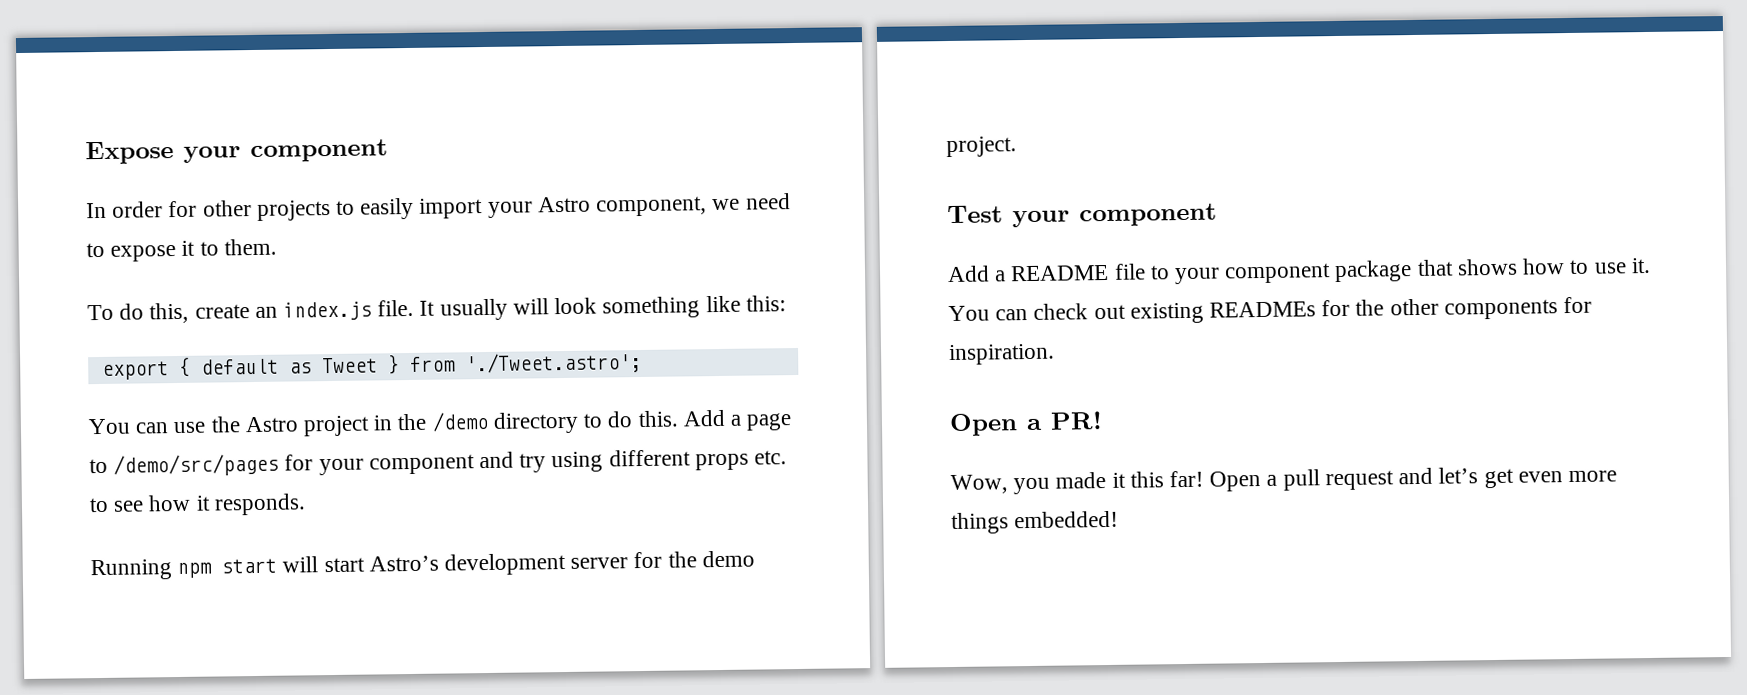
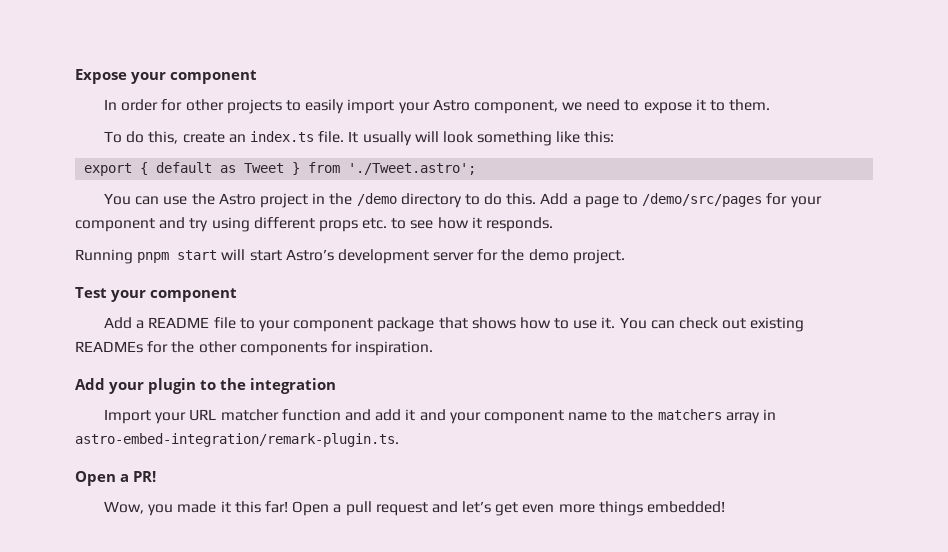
[283,301,373,321] index.js -> [249,131,314,142] index.ts
[177,562,213,579] npm -> [137,252,170,263] pnpm
(1055, 354) none -> [75,378,337,394] [104,409,777,424] [75,433,399,447] // Add your plugin to the integration // Import your URL matcher function and add it and your component name to the matchers array in astro-embed-integration/remark-plugin.ts.

